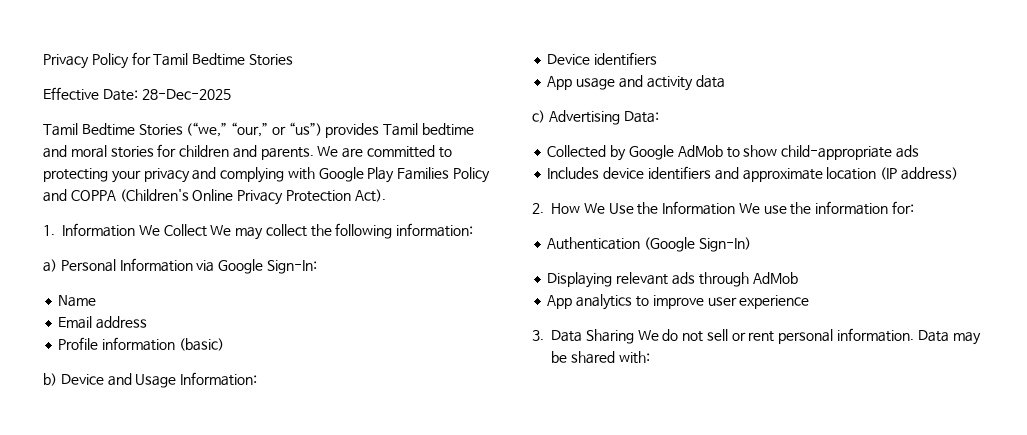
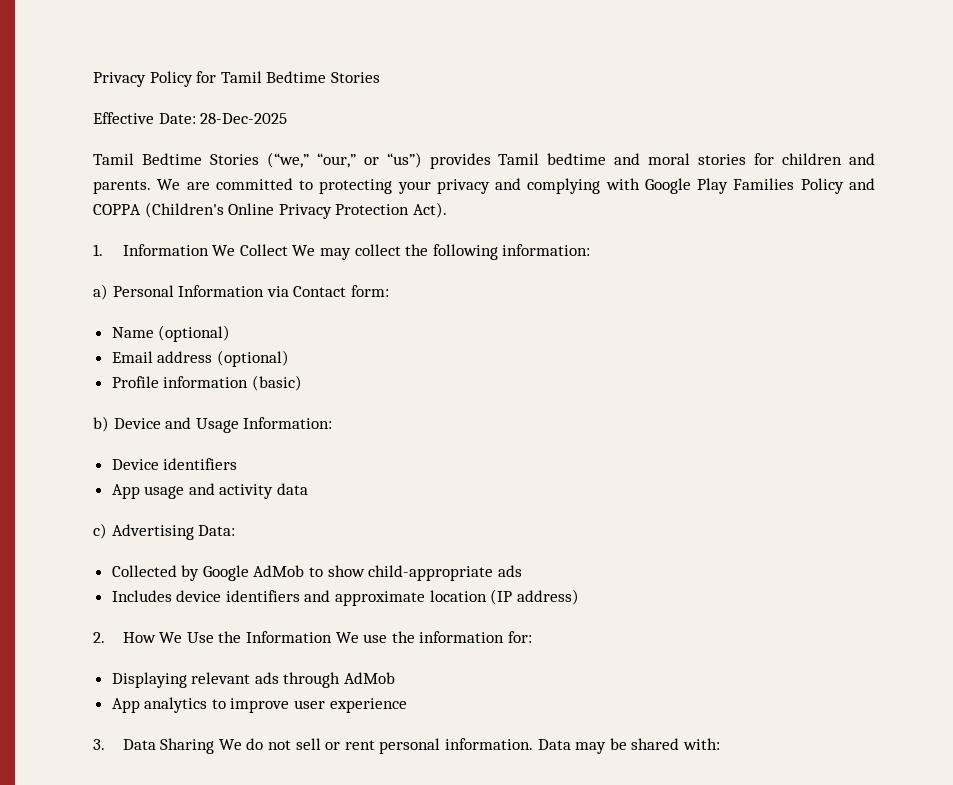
[218,259,317,274] Google Sign-In: -> [293,285,389,297] Contact form:
(97, 301) none -> [158,325,231,342] (optional)
(148, 322) none -> [216,350,289,367] (optional)
[547,237,751,252] // Authentication (Google Sign-In) -> (532, 637) none

